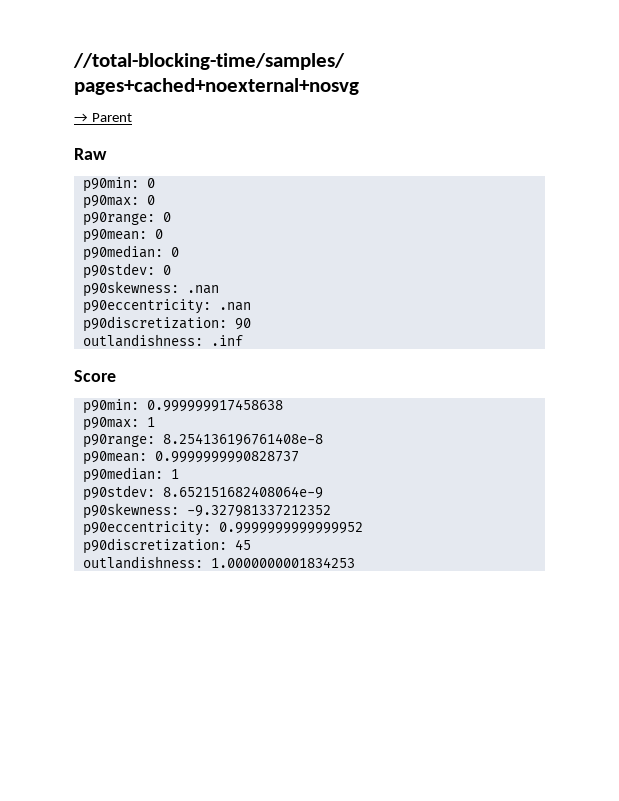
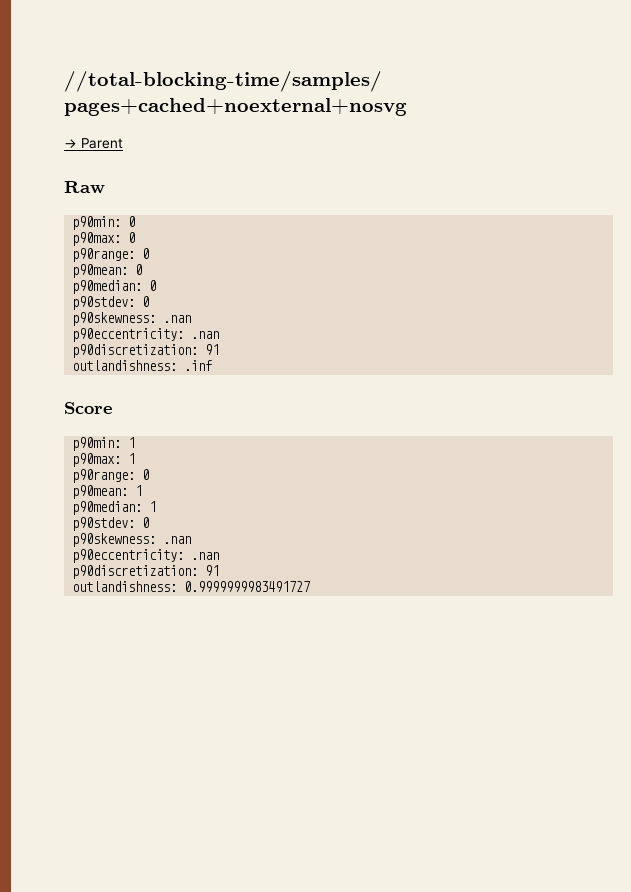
[234,318,251,330] 90 -> [205,344,220,355] 91
[146,399,283,412] 0.999999917458638 -> [128,437,136,448] 1
[162,433,323,446] [82,451,299,465] 8.254136196761408e-8 // p90mean: 0.9999999990828737 -> [142,469,150,480] [72,485,143,499] 0 // p90mean: 1
[162,486,323,499] [82,503,331,519] [82,521,363,536] [82,538,251,554] [82,556,355,569] 8.652151682408064e-9 // p90skewness: -9.327981337212352 // p90eccentricity: 0.9999999999999952 // p90discretization: 45 // outlandishness: 1.0000000001834253 -> [142,517,150,528] [72,533,192,547] [72,549,220,563] [72,565,220,579] [72,581,311,592] 0 // p90skewness: .nan // p90eccentricity: .nan // p90discretization: 91 // outlandishness: 0.9999999983491727

